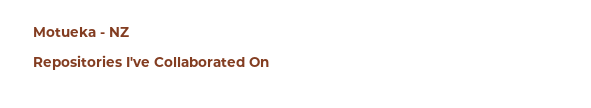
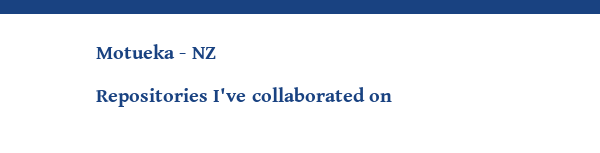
[154,57,269,67] Collaborated On -> [251,87,392,102] collaborated on

